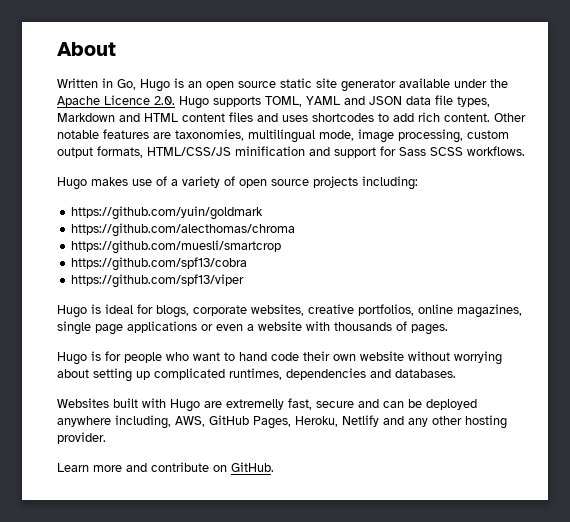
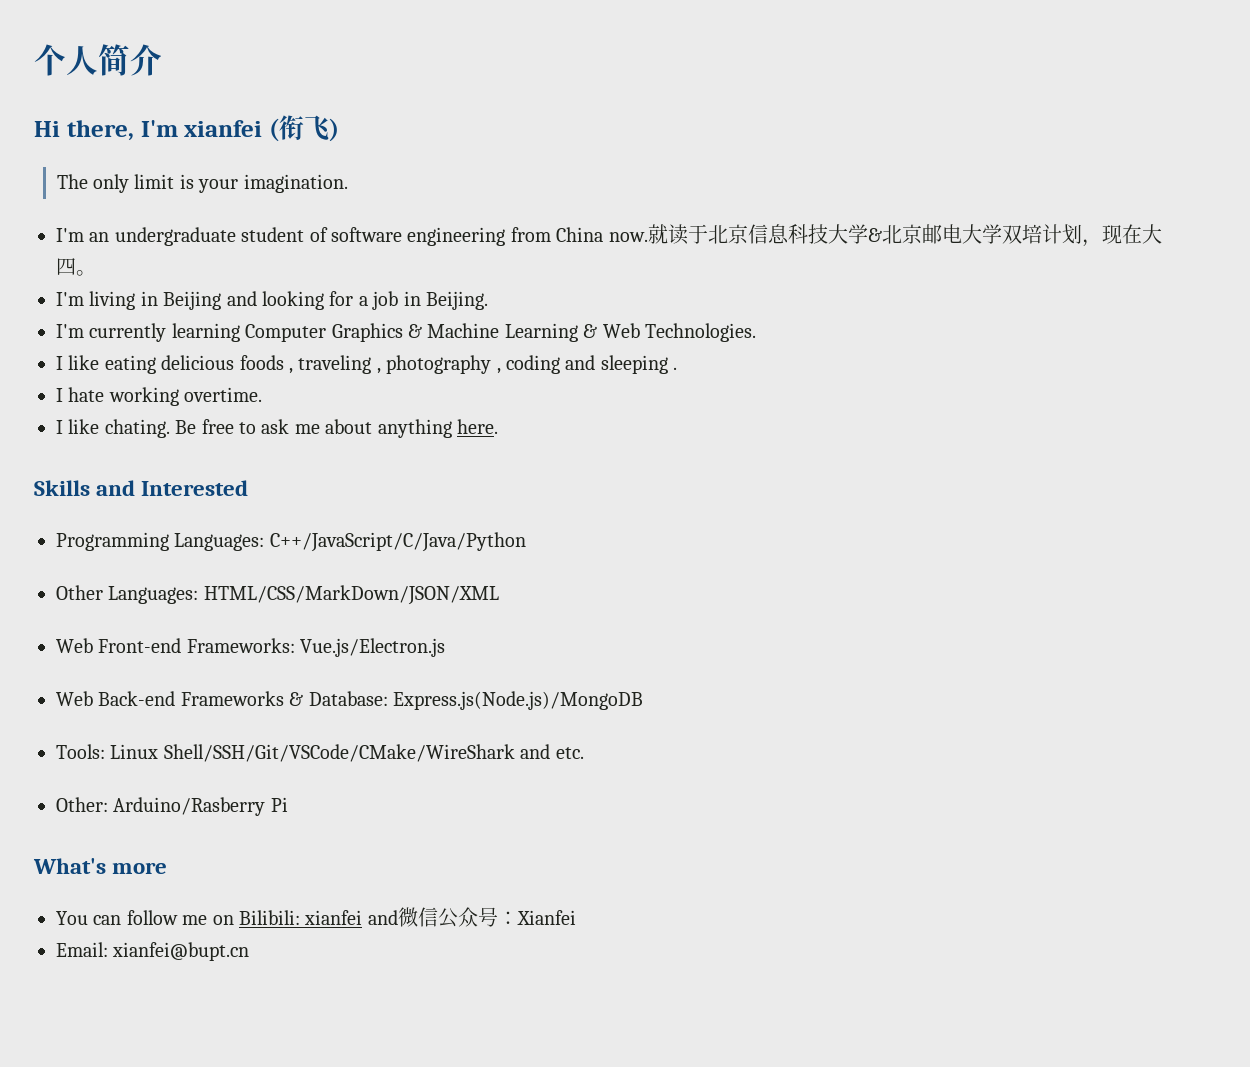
[57,42,116,56] [57,78,508,92] [57,95,490,109] [57,112,526,122] [57,129,509,143] [57,146,525,158] [57,176,418,190] [71,206,264,220] [71,223,296,237] [71,240,282,254] [71,257,248,271] [71,274,245,288] [57,304,522,318] [57,321,448,335] [57,351,502,365] [57,368,456,382] [57,398,477,412] [57,415,507,429] [57,432,106,444] [57,462,274,472] About // Written in Go, Hugo is an open source static site generator available under the Apache Licence 2.0. Hugo supports TOML, YAML and JSON data file types, Markdown and HTML content files and uses shortcodes to add rich content. Other notable features are taxonomies, multilingual mode, image processing, custom output formats, HTML/CSS/JS minification and support for Sass SCSS workflows. // Hugo makes use of a variety of open source projects including: // https://github.com/yuin/goldmark // https://github.com/alecthomas/chroma // https://github.com/muesli/smartcrop // https://github.com/spf13/cobra // https://github.com/spf13/viper // Hugo is ideal for blogs, corporate websites, creative portfolios, online magazines, single page applications or even a website with thousands of pages. // Hugo is for people who want to hand code their own website without worrying about setting up complicated runtimes, dependencies and databases. // Websites built with Hugo are extremelly fast, secure and can be deployed anywhere including, AWS, GitHub Pages, Heroku, Netlify and any other hosting provider. // Learn more and contribute on GitHub. -> [34,44,162,76] [34,115,339,142] [56,174,348,193] [56,224,1162,247] [56,258,96,276] [56,291,488,310] [56,323,756,342] [56,355,678,374] [56,387,263,406] [56,419,498,438] [34,480,249,496] [56,532,526,552] [56,585,499,605] [56,638,446,657] [56,691,643,710] [56,744,584,762] [56,797,288,816] [33,858,168,874] [56,907,576,928] [56,942,250,961] 个人简介 // Hi there, I'm xianfei (衔飞) // The only limit is your imagination. // I'm an undergraduate student of software engineering from China now.就读于北京信息科技大学&北京邮电大学双培计划，现在大四。 // I'm living in Beijing and looking for a job in Beijing. // I'm currently learning Computer Graphics & Machine Learning & Web Technologies. // I like eating delicious foods , traveling , photography , coding and sleeping . // I hate working overtime. // I like chating. Be free to ask me about anything here. // Skills and Interested // Programming Languages: C++/JavaScript/C/Java/Python // Other Languages: HTML/CSS/MarkDown/JSON/XML // Web Front-end Frameworks: Vue.js/Electron.js // Web Back-end Frameworks & Database: Express.js(Node.js)/MongoDB // Tools: Linux Shell/SSH/Git/VSCode/CMake/WireShark and etc. // Other: Arduino/Rasberry Pi // What's more // You can follow me on Bilibili: xianfei and微信公众号：Xianfei // Email: xianfei@bupt.cn

